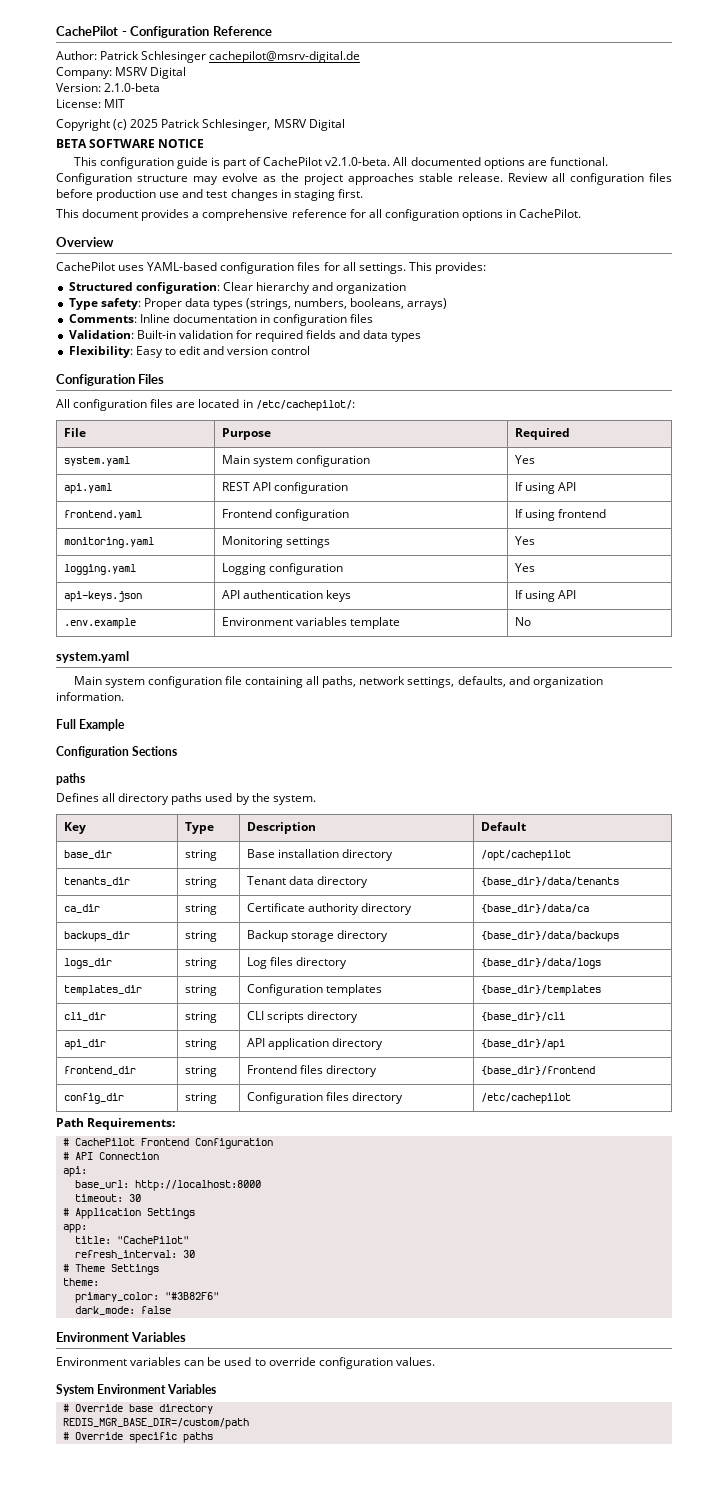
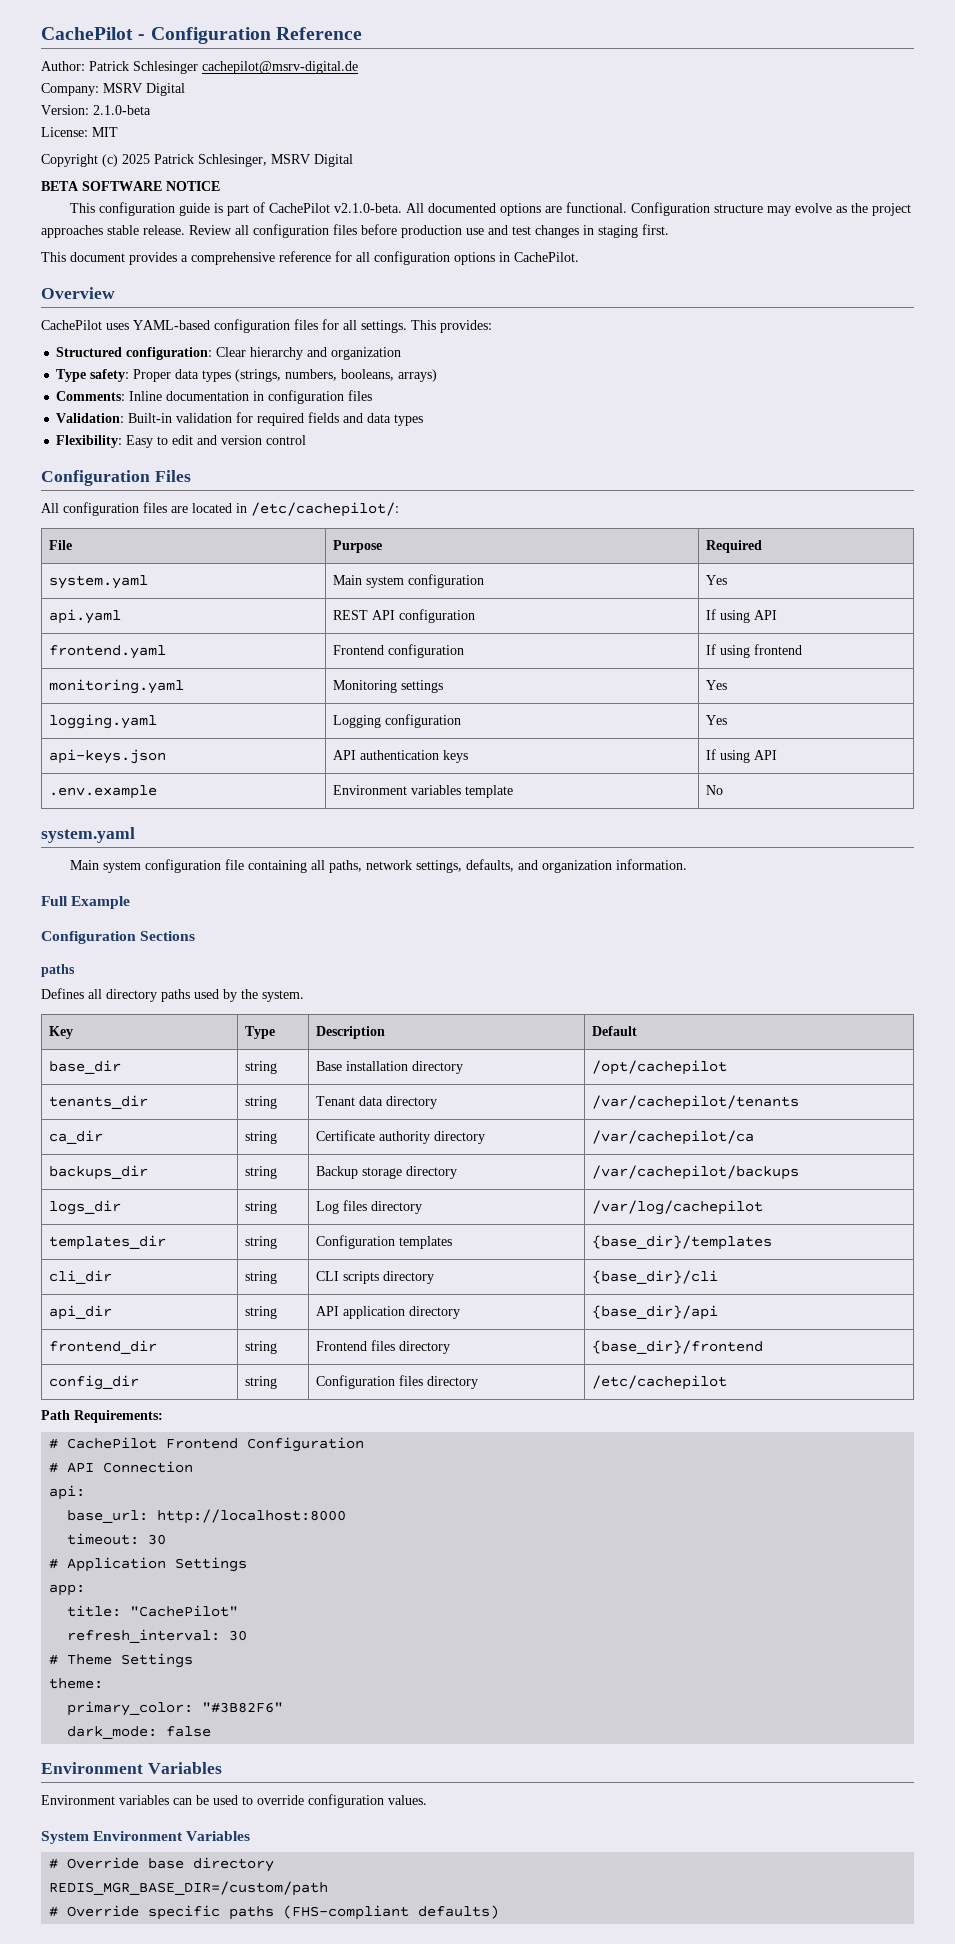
[480,877,619,886] {base_dir}/data/tenants -> [591,1095,799,1110] /var/cachepilot/tenants
[480,904,589,913] {base_dir}/data/ca -> [591,1130,754,1145] /var/cachepilot/ca
[480,931,619,942] {base_dir}/data/backups -> [591,1165,799,1180] /var/cachepilot/backups
[480,958,601,969] {base_dir}/data/logs -> [591,1200,763,1215] /var/log/cachepilot
(213, 1437) none -> [283,1905,500,1920] (FHS-compliant defaults)

